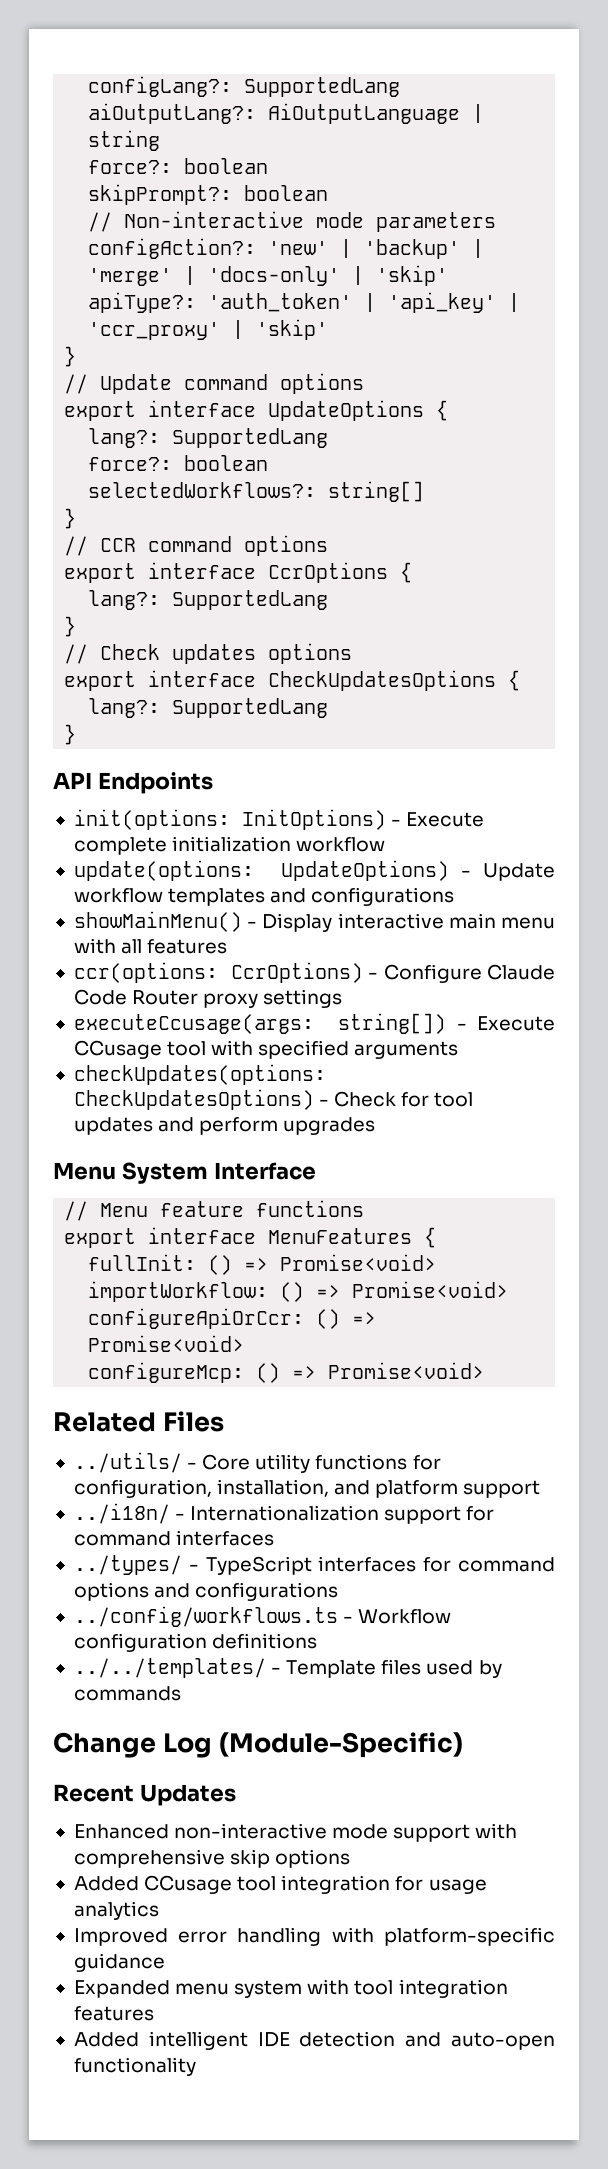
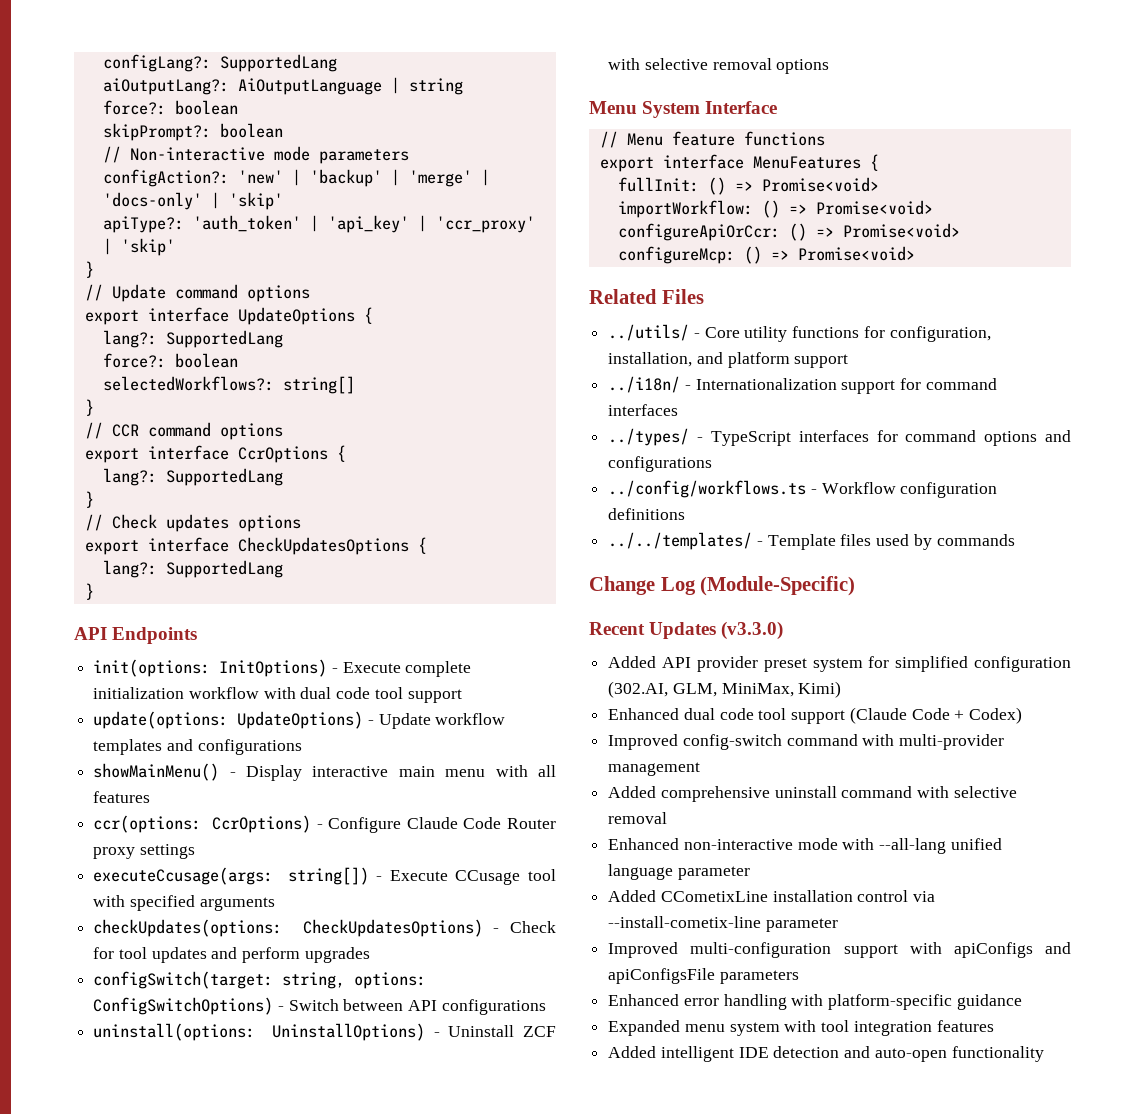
(386, 844) none -> [263,687,462,703] with dual code tool support
(376, 1126) none -> [93,971,427,989] [93,997,546,1015] [93,1023,556,1041] [608,58,830,74] // configSwitch(target: string, options: ConfigSwitchOptions) - Switch between API configurations // uninstall(options: UninstallOptions) - Uninstall ZCF with selective removal options
[73,1823,518,1842] [73,1849,351,1868] [73,1875,487,1894] [73,1901,159,1920] [73,1928,168,1946] // Enhanced non-interactive mode support with comprehensive skip options // Added CCusage tool integration for usage analytics // Improved -> [721,621,784,640] [608,656,1071,672] [608,681,842,698] [608,707,1023,724] [608,734,1005,750] [608,762,701,776] [608,786,1017,802] [608,812,668,824] [608,838,1002,854] [608,864,750,880] [608,890,936,902] [608,916,838,932] [608,942,1071,958] [608,968,799,984] [608,994,680,1006] (v3.3.0) // Added API provider preset system for simplified configuration (302.AI, GLM, MiniMax, Kimi) // Enhanced dual code tool support (Claude Code + Codex) // Improved config-switch command with multi-provider management // Added comprehensive uninstall command with selective removal // Enhanced non-interactive mode with --all-lang unified language parameter // Added CCometixLine installation control via --install-cometix-line parameter // Improved multi-configuration support with apiConfigs and apiConfigsFile parameters // Enhanced

